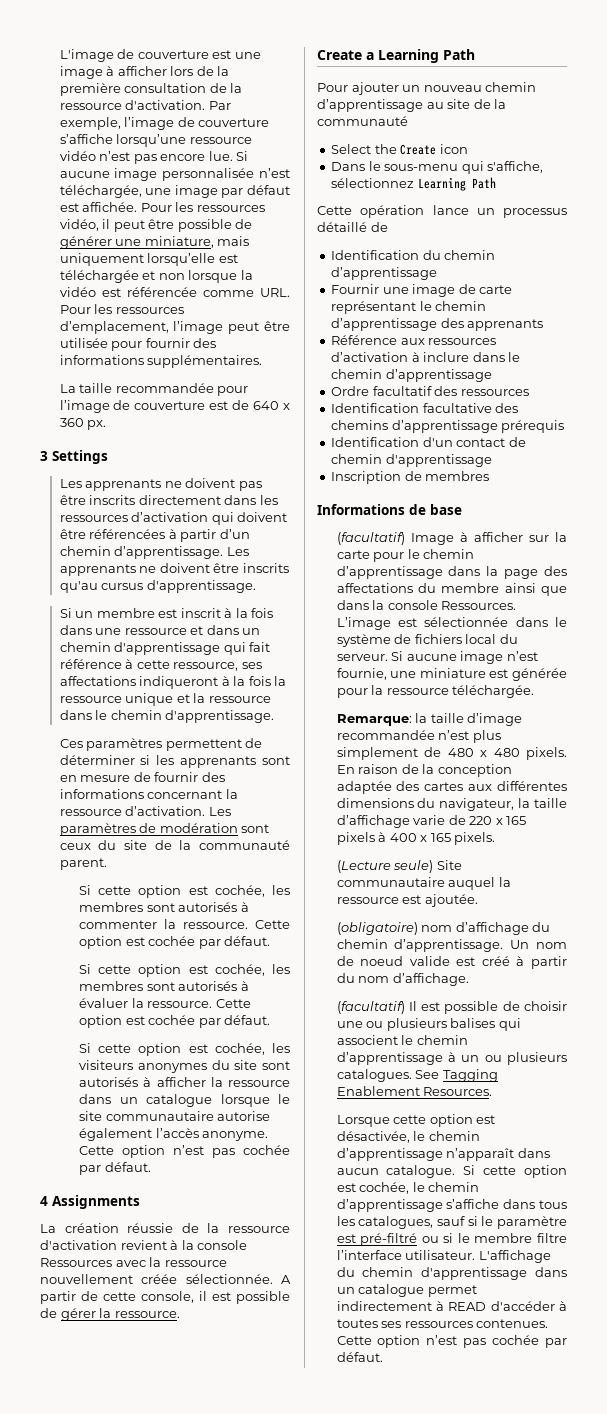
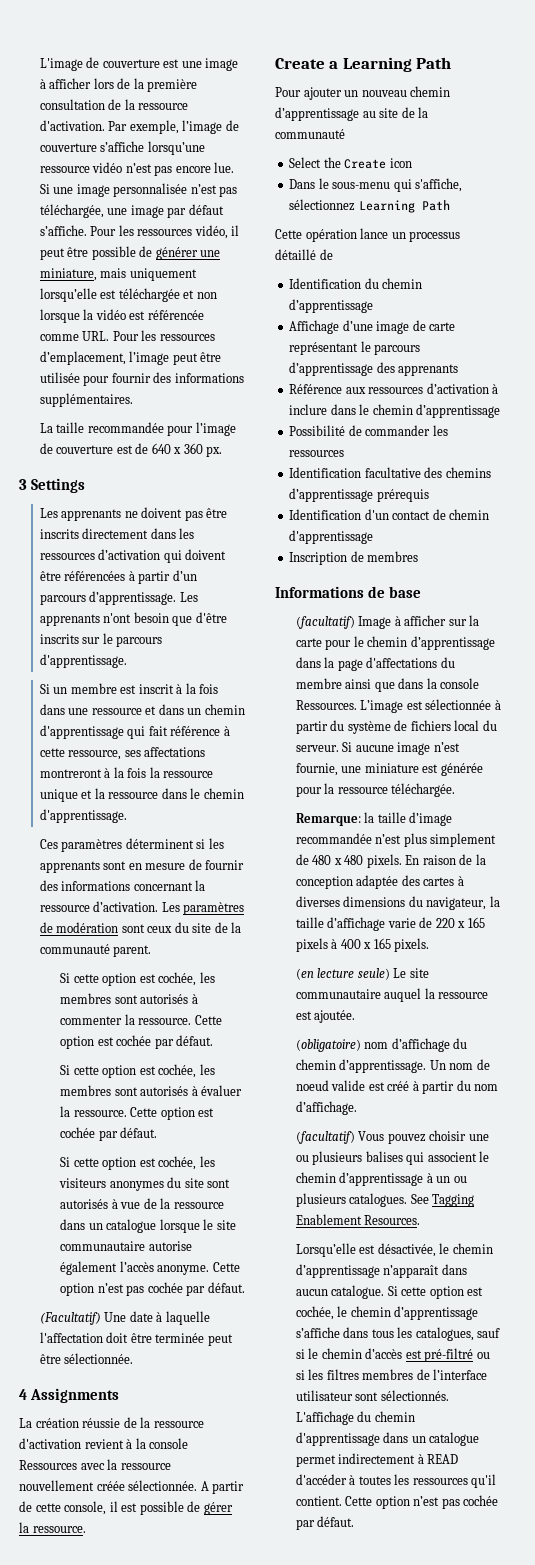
[59,171,110,178] aucune -> [53,187,74,194] une
(290, 173) none -> [219,186,238,197] pas
[59,202,138,212] est affichée. -> [39,225,87,236] s’affiche.
[59,546,111,556] chemin -> [39,594,86,605] parcours
[139,563,289,573] [59,581,144,593] ne doivent être inscrits qu'au cursus -> [103,612,227,626] [39,633,163,647] n'ont besoin que d'être inscrits sur le parcours
[139,676,219,689] indiqueront -> [39,769,102,778] montreront
[165,738,263,751] [59,755,135,765] permettent de déterminer -> [125,838,194,849] déterminent
[156,1077,206,1087] afficher -> [120,1198,157,1209] vue de
(151, 1167) none -> [39,1311,210,1325] [39,1332,233,1346] [39,1353,134,1364] // (Facultatif) Une date à laquelle l'affectation doit être terminée peut être sélectionnée.
[331,284,409,294] Fournir une -> [289,320,373,334] Affichage d’une
[435,301,487,311] chemin -> [374,344,421,355] parcours
[331,386,458,396] Ordre facultatif des -> [289,425,448,436] Possibilité de commander les
[544,566,567,576] [336,583,413,593] des affectations -> [366,657,438,668] d'affectations
[515,617,567,627] dans le -> [494,700,501,710] [295,720,345,734] à partir du
[468,781,567,791] aux différentes -> [457,876,464,886] [295,896,340,907] à diverses
[336,860,462,873] (Lecture seule) Site -> [295,968,429,980] (en lecture seule) Le site
[408,1001,520,1014] Il est possible de -> [358,1131,426,1144] Vous pouvez
[336,1114,473,1127] Lorsque cette option -> [295,1243,356,1257] Lorsqu’elle
[497,1216,567,1229] paramètre -> [321,1348,403,1359] chemin d’accès
[457,1233,567,1243] [336,1250,476,1260] le membre filtre l’interface utilisateur. -> [308,1369,488,1380] [295,1390,449,1401] les filtres membres de l’interface utilisateur sont sélectionnés.
[381,1319,549,1328] ses ressources contenues. -> [394,1474,497,1488] [295,1496,342,1506] les ressources qu'il contient.

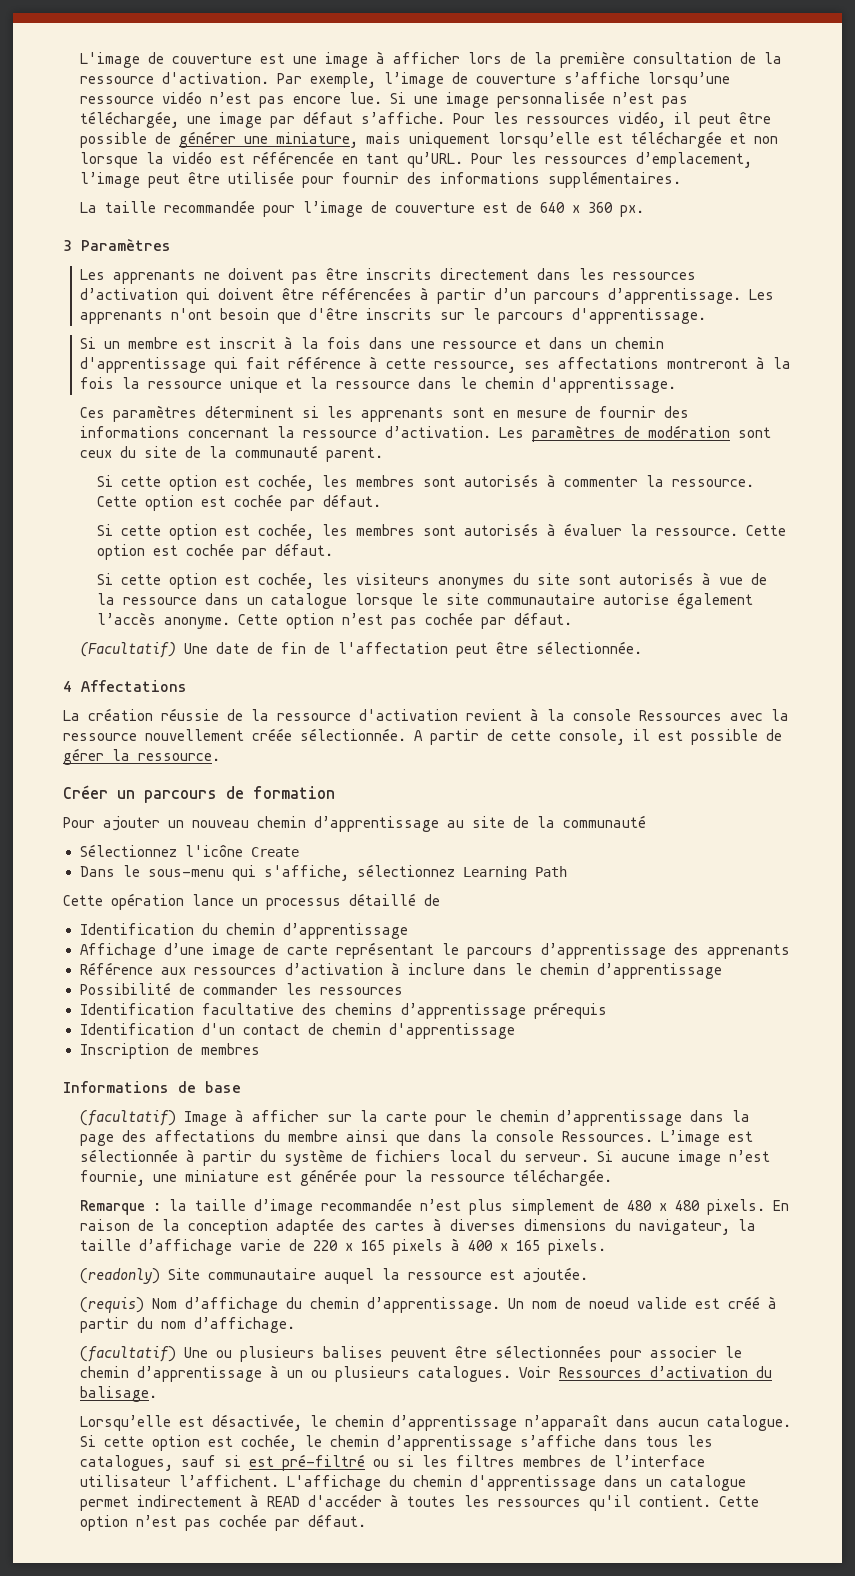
[39,331,110,341] comme URL. -> [342,152,464,168] en tant qu’URL.
[30,478,85,493] Settings -> [81,238,171,251] Paramètres
[156,1311,210,1325] [39,1332,205,1343] à laquelle l'affectation doit être terminée -> [257,642,449,654] de fin de l'affectation
[29,1388,119,1403] Assignments -> [81,680,187,692] Affectations
[275,57,452,72] Create a Learning Path -> [63,785,335,803] Créer un parcours de formation
[289,157,412,169] Select the Create icon -> [79,844,299,857] Sélectionnez l'icône Create
[366,657,438,668] d'affectations -> [122,1130,257,1142] des affectations
[295,813,361,826] Remarque: -> [80,1200,162,1215] Remarque :
[295,968,429,980] (en lecture seule) Le site -> [80,1268,201,1284] (readonly) Site
[295,1039,389,1052] (obligatoire) nom -> [80,1297,178,1313] (requis) Nom
[358,1130,489,1144] [295,1151,477,1165] Vous pouvez choisir une ou plusieurs balises qui associent -> [184,1345,718,1362] Une ou plusieurs balises peuvent être sélectionnées pour associer
[410,1194,475,1207] [295,1214,421,1225] See Tagging Enablement Resources. -> [519,1366,773,1378] [80,1386,158,1402] Voir Ressources d’activation du balisage.
[308,1348,403,1359] le chemin d’accès -> (242, 1461) none
[355,1390,449,1401] sont sélectionnés. -> [179,1475,280,1487] l’affichent.

